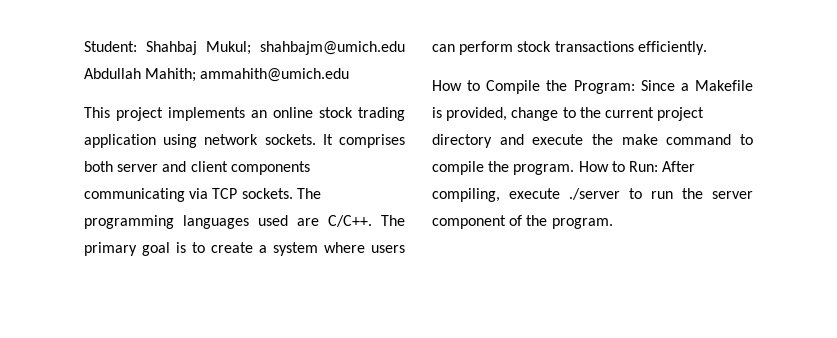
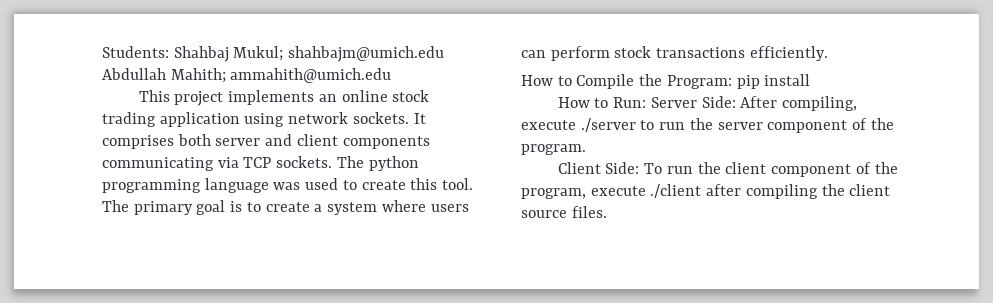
[84,41,137,52] Student: -> [102,46,169,58] Students:
[84,215,372,229] programming languages used are C/C++. -> [368,156,419,171] [102,178,474,193] python programming language was used to create this tool.
[640,80,753,91] [432,107,705,121] [432,134,753,148] [432,161,575,175] Since a Makefile is provided, change to the current project directory and execute the make command to compile the program. -> [736,74,811,89] pip install //
(658, 166) none -> [650,96,736,108] Server Side:
(613, 223) none -> [557,162,898,177] [521,184,891,199] [521,206,607,218] // Client Side: To run the client component of the program, execute ./client after compiling the client source files.

